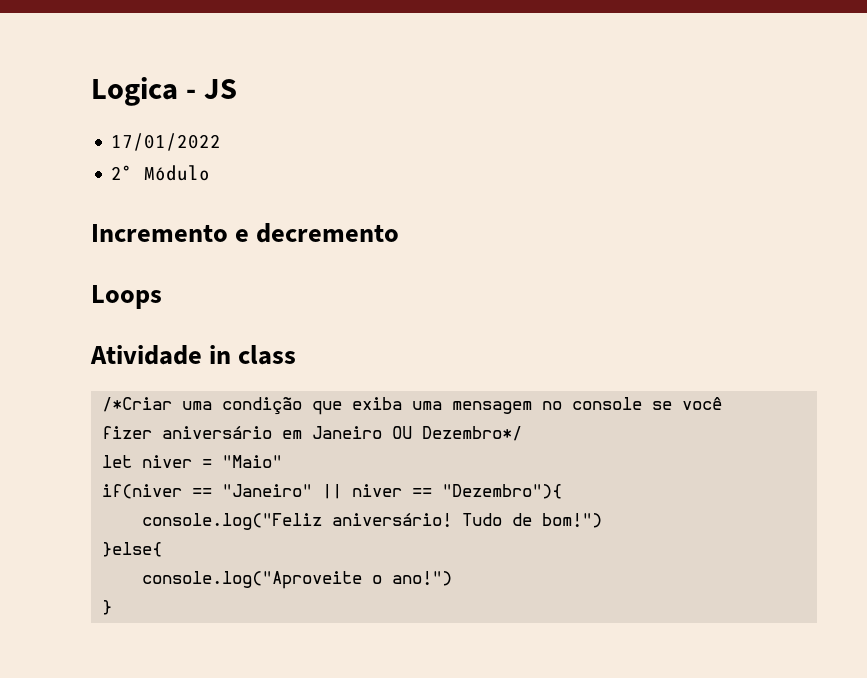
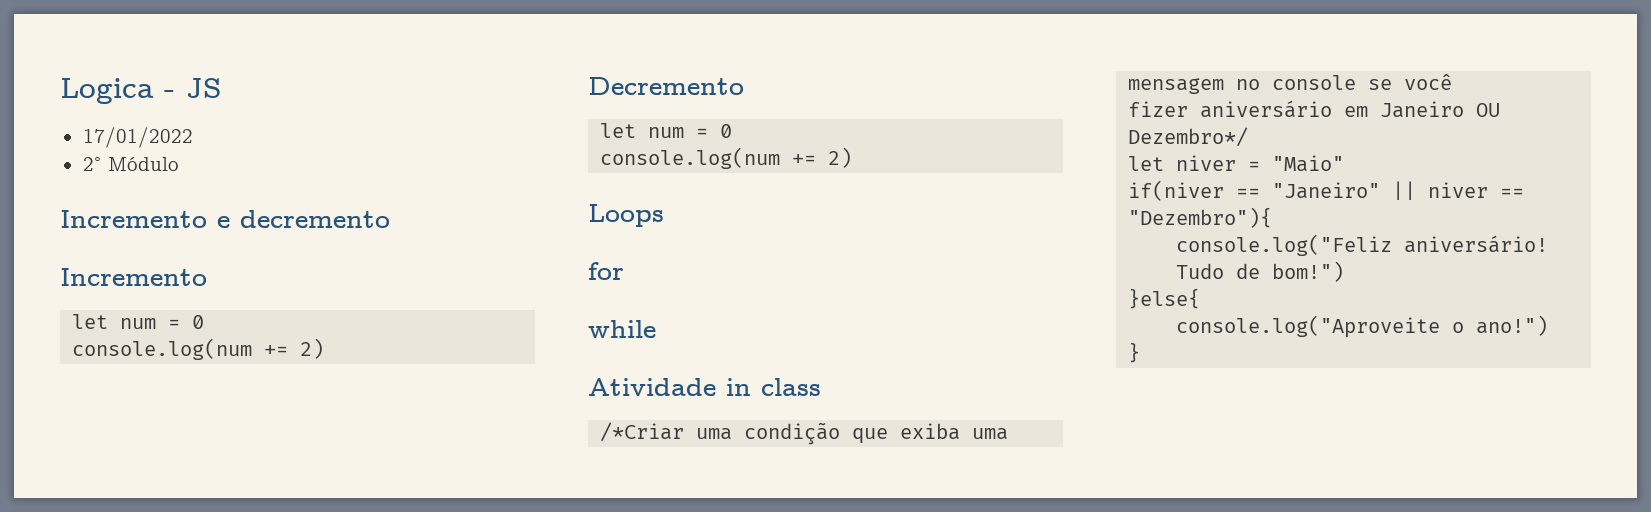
(400, 233) none -> [60,268,207,286] [72,314,205,329] [72,338,325,360] [588,77,744,95] [600,123,733,138] [600,147,853,169] // Incremento // let num = 0 // console.log(num += 2) // Decremento // let num = 0 // console.log(num += 2)
(162, 297) none -> [588,262,624,280] [588,320,656,338] // for // while

